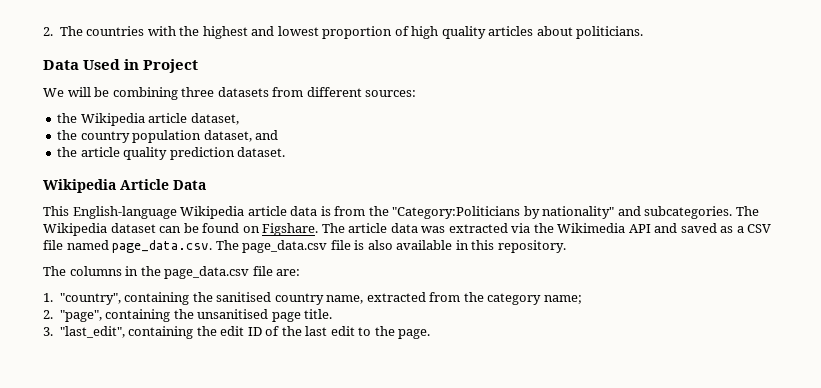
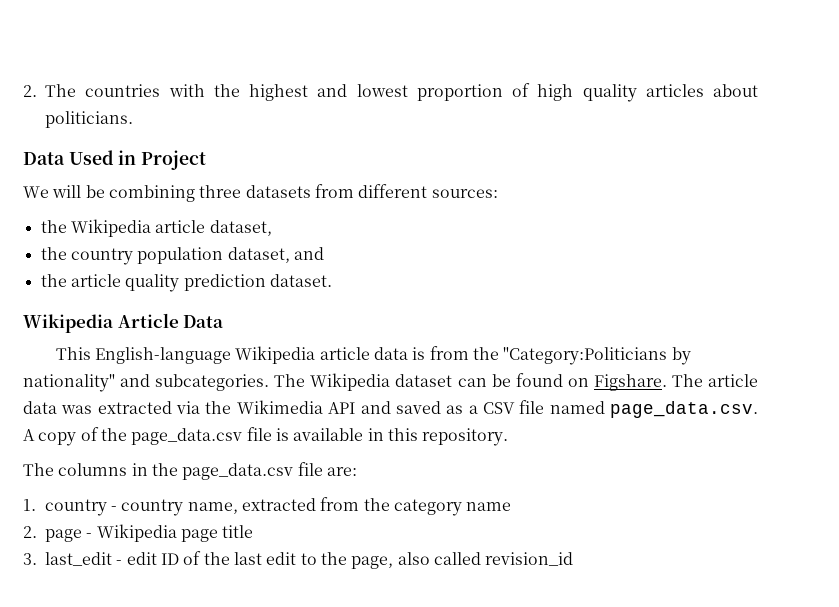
[215,240,239,250] The -> [23,427,127,446] A copy of the
[367,240,393,250] also -> (289, 434) none
[59,292,272,305] "country", containing the sanitised -> [44,499,117,516] country -
[543,295,582,304] [43,309,333,322] [43,326,217,339] name; // 2. "page", containing the unsanitised page title. // 3. "last_edit", containing the -> [466,502,512,511] [23,524,254,542] [23,552,123,566] name // 2. page - Wikipedia page title // 3. last_edit -
[398,329,431,339] page. -> [351,552,574,569] page, also called revision_id

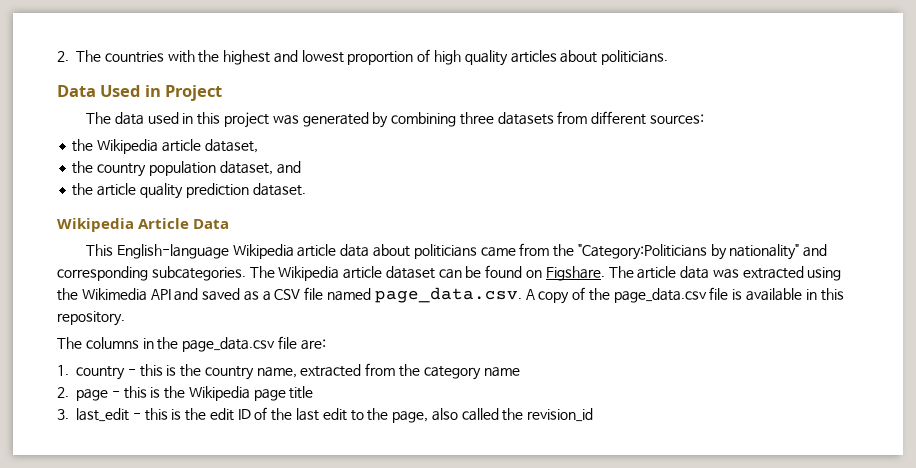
[23,185,105,198] We will be -> [86,112,389,128] The data used in this project was generated by
[412,347,426,360] is -> [372,244,516,259] about politicians came
(151, 380) none -> [57,266,148,281] corresponding
(391, 382) none -> [343,266,383,279] article
[176,401,201,414] via -> [807,267,842,281] using
(117, 508) none -> [139,364,202,377] this is the
(93, 535) none -> [123,386,186,399] this is the
(123, 562) none -> [144,408,207,421] this is the
(481, 558) none -> [502,408,524,421] the

